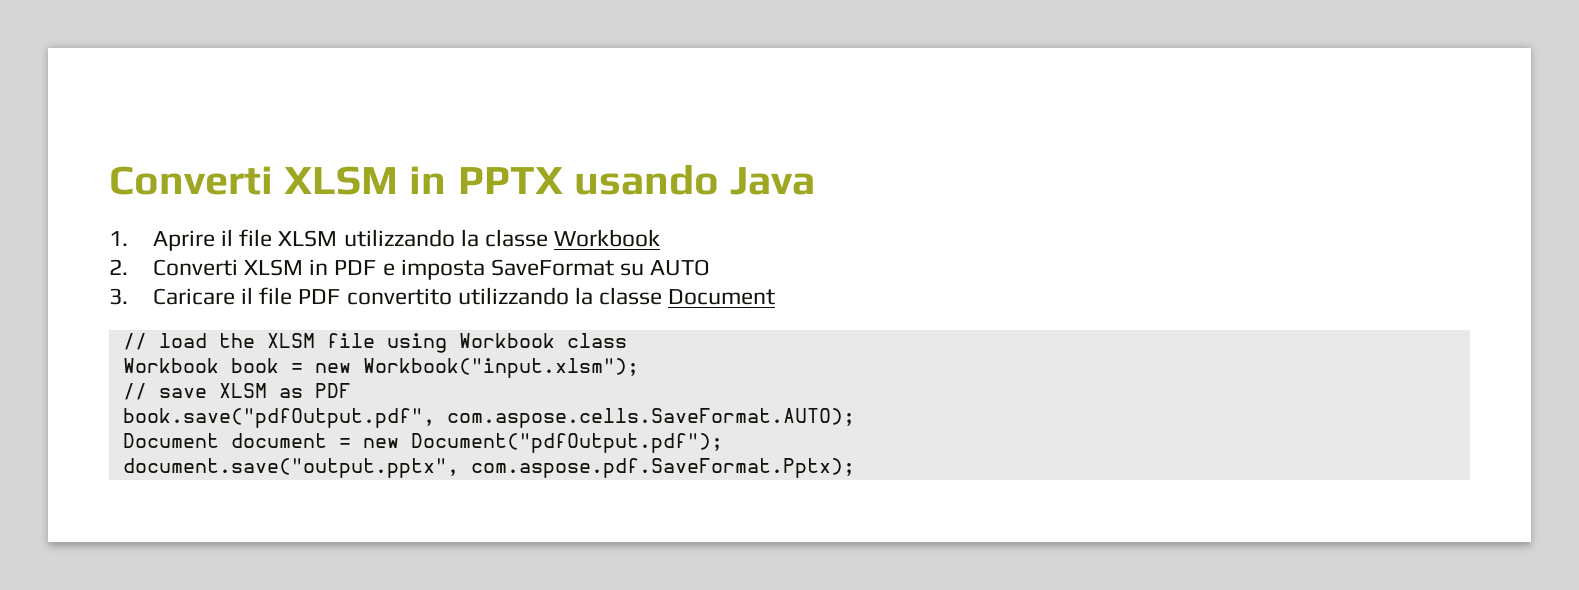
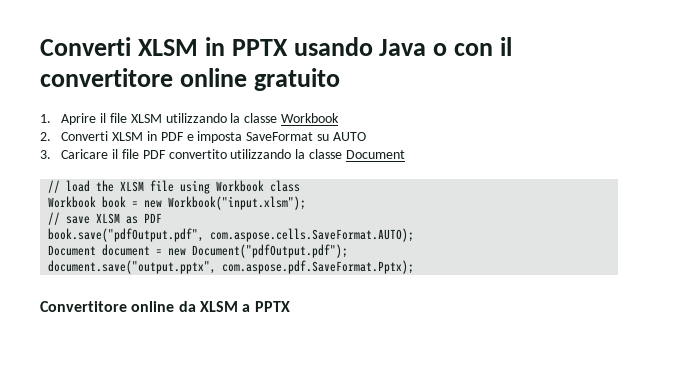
(816, 181) none -> [433,37,513,56] [40,68,340,91] o con il convertitore online gratuito
(855, 468) none -> [40,301,290,312] // Convertitore online da XLSM a PPTX

